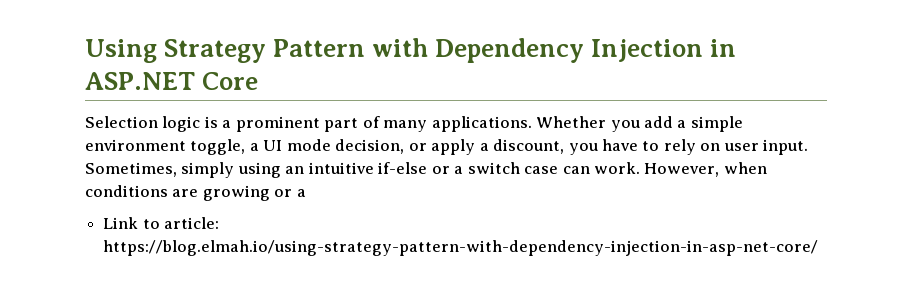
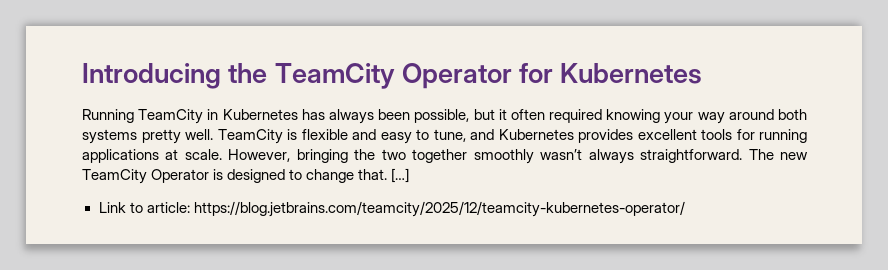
[85,38,737,63] [85,72,258,90] [85,116,743,132] [85,139,809,155] [85,162,767,178] [85,185,306,201] Using Strategy Pattern with Dependency Injection in ASP.NET Core // Selection logic is a prominent part of many applications. Whether you add a simple environment toggle, a UI mode decision, or apply a discount, you have to rely on user input. Sometimes, simply using an intuitive if-else or a switch case can work. However, when conditions are growing or a -> [82,63,703,89] [82,109,807,124] [82,129,807,144] [82,149,808,164] [82,168,410,184] Introducing the TeamCity Operator for Kubernetes // Running TeamCity in Kubernetes has always been possible, but it often required knowing your way around both systems pretty well. TeamCity is flexible and easy to tune, and Kubernetes provides excellent tools for running applications at scale. However, bringing the two together smoothly wasn’t always straightforward. The new TeamCity Operator is designed to change that. […]
[103,240,819,256] https://blog.elmah.io/using-strategy-pattern-with-dependency-injection-in-asp-net-core/ -> [193,201,685,217] https://blog.jetbrains.com/teamcity/2025/12/teamcity-kubernetes-operator/

